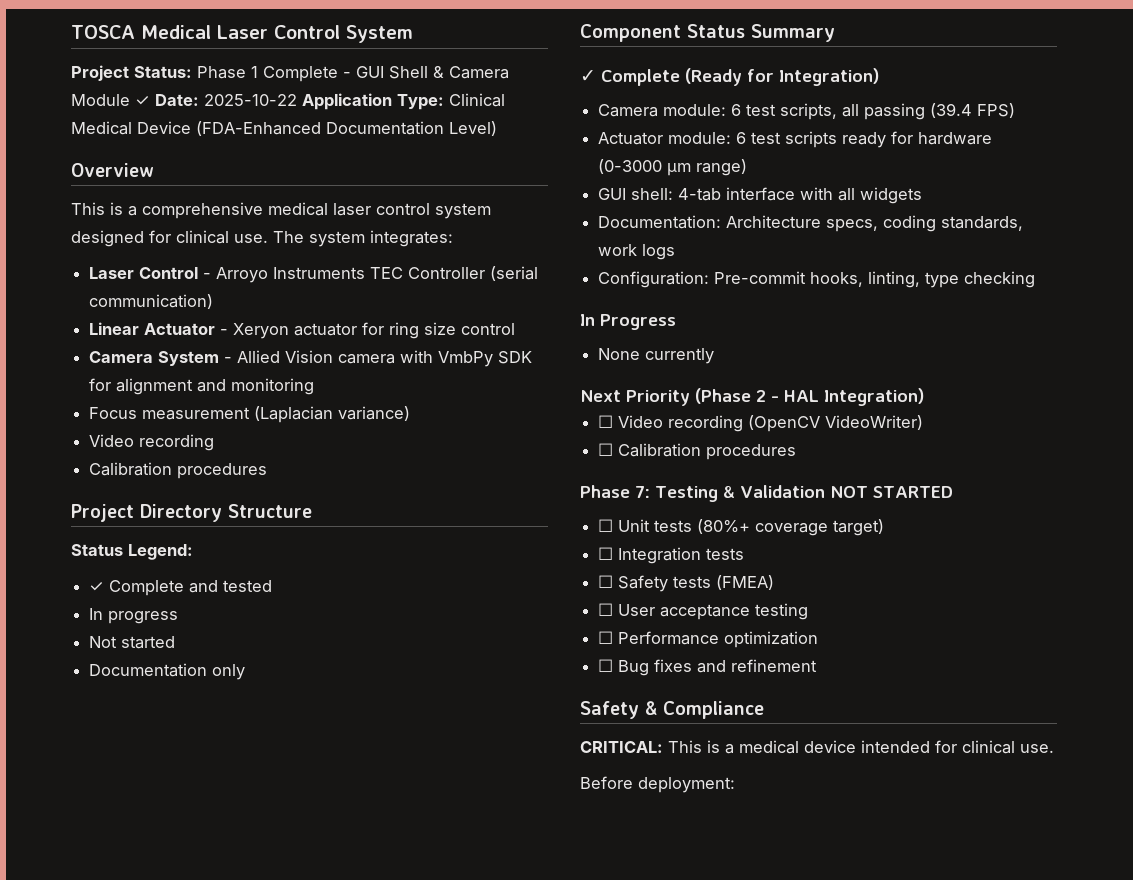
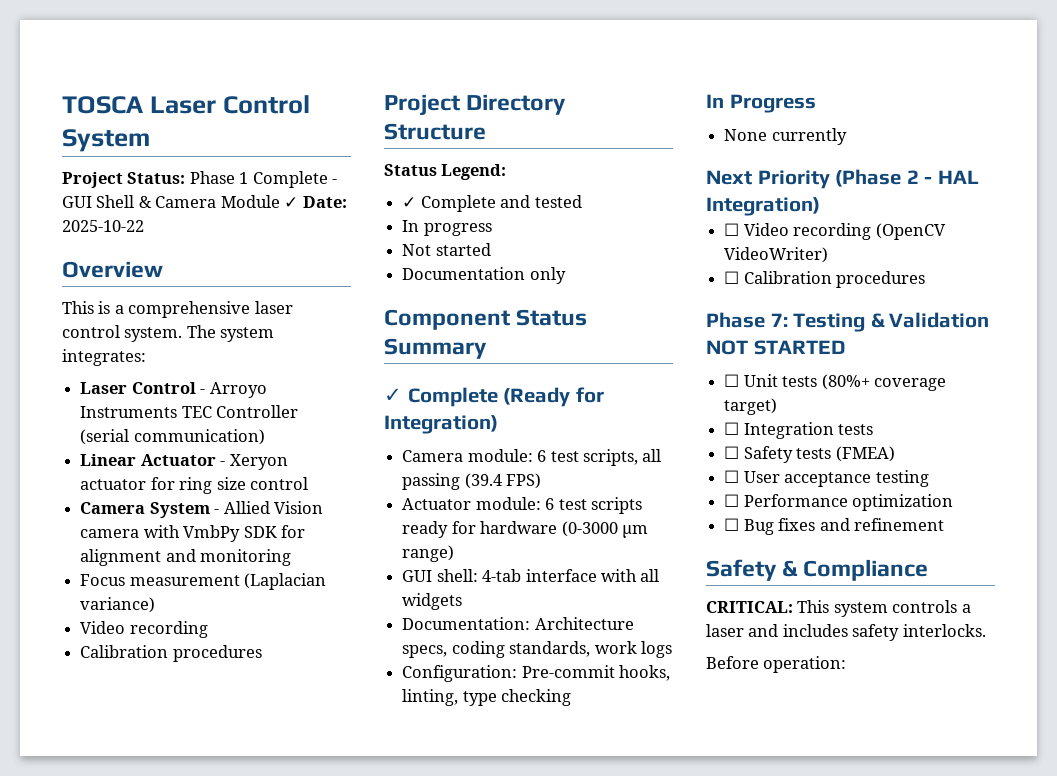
[141,25,211,39] Medical -> (143, 105) none
[302,93,505,110] [71,121,497,136] Application Type: Clinical Medical Device (FDA-Enhanced Documentation Level) -> (144, 226) none
[268,202,328,216] medical -> (251, 309) none
[435,203,491,219] [71,230,268,247] system designed for clinical use. -> [124,327,183,342] system.
[707,740,1054,754] is a medical device intended for clinical use. -> [833,600,971,617] [706,624,986,641] system controls a laser and includes safety interlocks.
[638,777,735,793] deployment: -> [763,656,847,673] operation:

